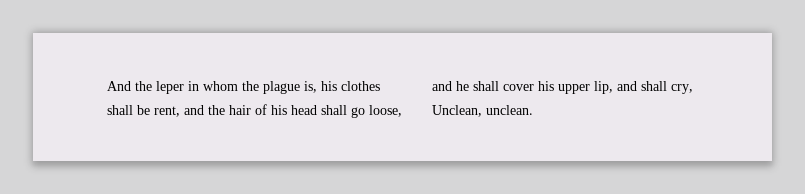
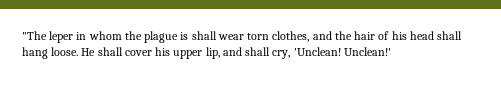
[107,81,152,91] And the -> [22,31,47,40] "The
[304,81,380,93] [107,105,180,117] is, his clothes shall be rent, -> [180,31,310,42] is shall wear torn clothes,
[351,105,402,118] [432,81,469,91] go loose, and he -> [22,47,96,59] hang loose. He
[432,105,533,117] Unclean, unclean. -> [293,47,391,56] 'Unclean! Unclean!'

